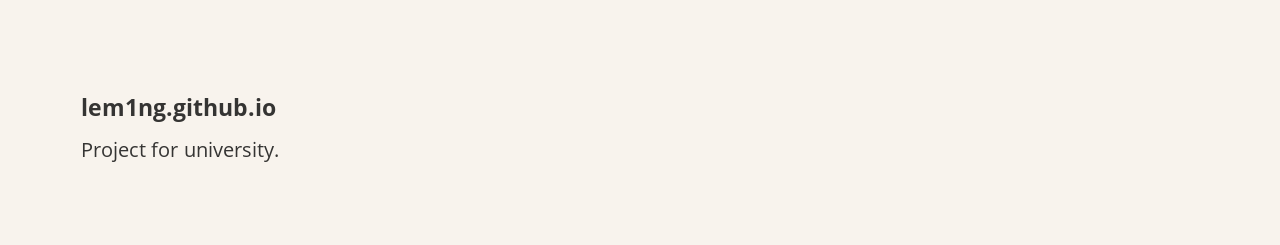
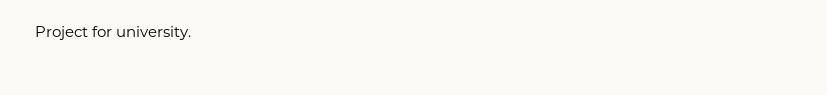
[81,98,276,122] lem1ng.github.io // -> (35, 33) none

